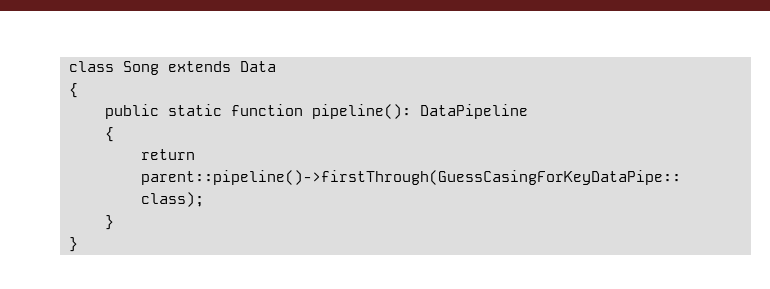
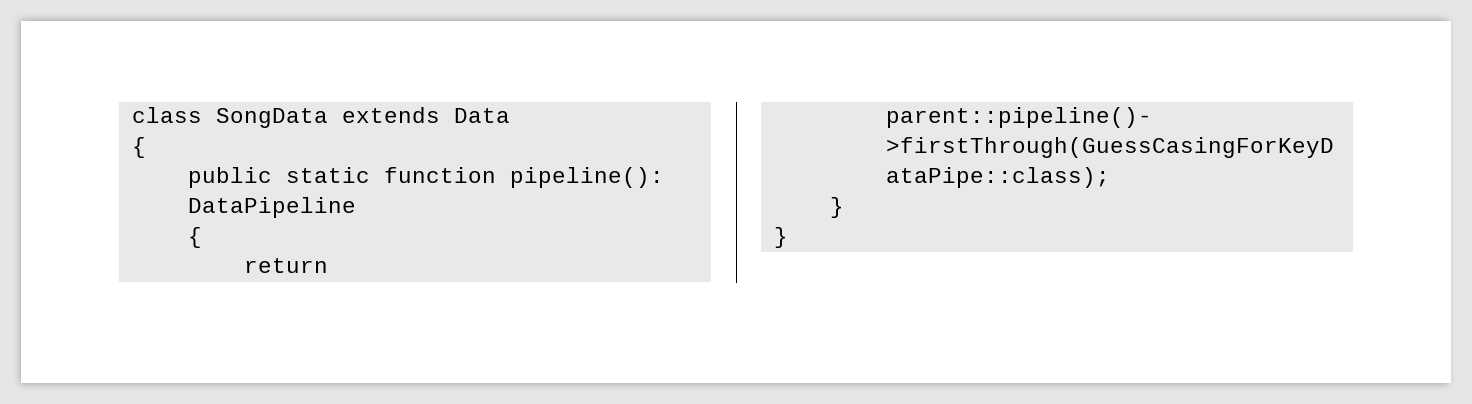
[122,61,159,75] Song -> [215,108,328,128] SongData

